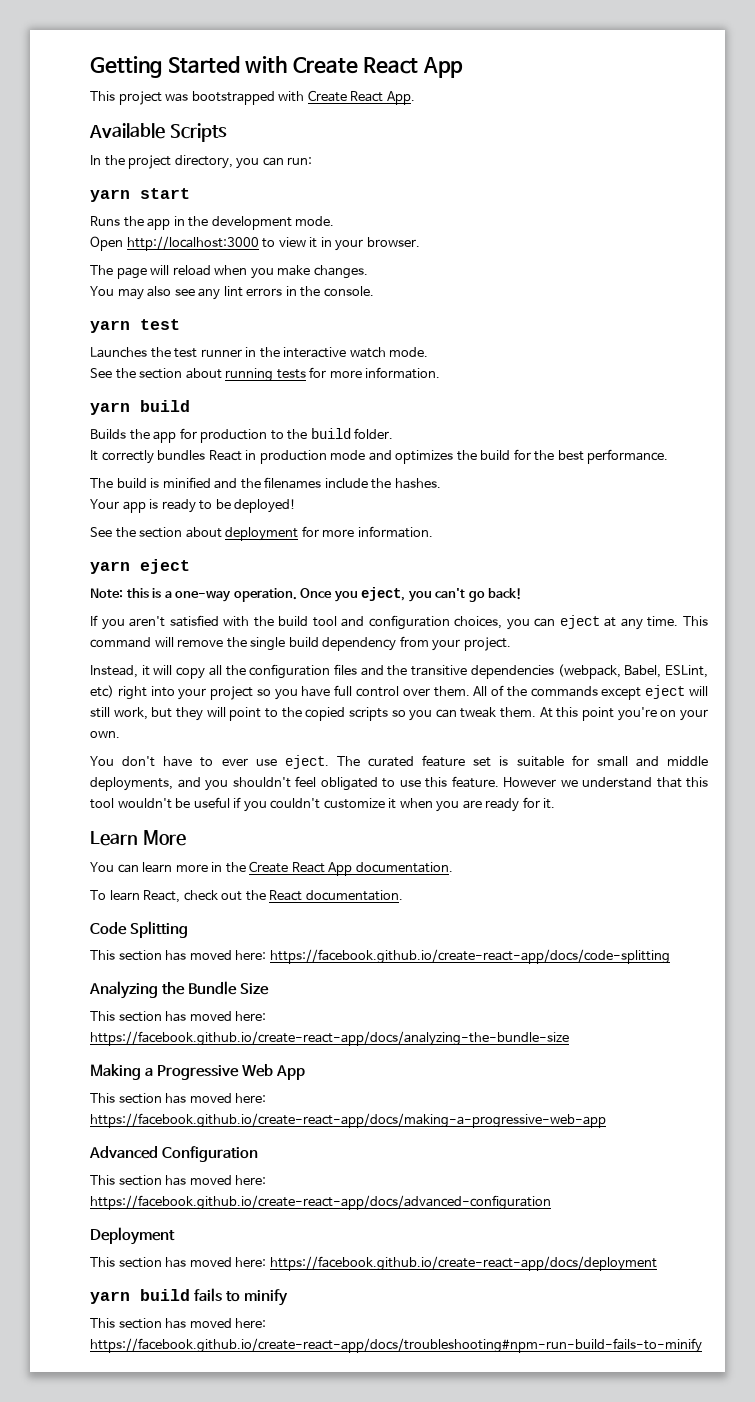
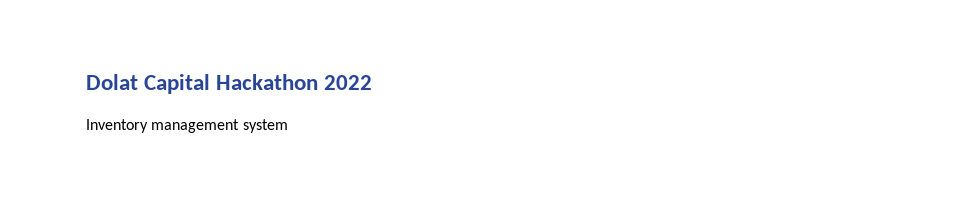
[90,56,463,78] [90,90,415,105] [89,123,227,142] [90,155,313,169] [90,188,190,202] [90,216,335,230] [90,236,420,251] [90,265,368,279] [90,286,374,300] [90,319,180,333] [90,347,429,358] [90,367,441,382] [90,400,190,415] [90,428,394,443] [90,449,669,464] [90,477,441,489] [90,499,297,513] [90,526,433,541] [90,559,190,574] [90,587,523,602] [90,615,709,630] [90,636,511,651] [90,664,708,679] [90,685,708,700] [90,707,708,721] [90,731,120,738] [90,755,708,769] [90,776,708,791] [90,797,556,812] [90,830,186,846] [90,861,453,876] [90,890,403,903] [90,921,189,938] [90,949,670,964] [89,981,270,999] [90,1011,267,1022] [90,1031,569,1046] [90,1064,306,1080] [90,1093,267,1104] [90,1113,606,1128] [89,1146,259,1162] [90,1175,267,1186] [90,1195,551,1210] [90,1227,175,1245] [90,1256,657,1271] [90,1288,289,1306] [90,1318,267,1329] [90,1338,702,1353] Getting Started with Create React App // This project was bootstrapped with Create React App. // Available Scripts // In the project directory, you can run: // yarn start // Runs the app in the development mode. // Open http://localhost:3000 to view it in your browser. // The page will reload when you make changes. // You may also see any lint errors in the console. // yarn test // Launches the test runner in the interactive watch mode. // See the section about running tests for more information. // yarn build // Builds the app for production to the build folder. // It correctly bundles React in production mode and optimizes the build for the best performance. // The build is minified and the filenames include the hashes. // Your app is ready to be deployed! // See the section about deployment for more information. // yarn eject // Note: this is a one-way operation. Once you eject, you can't go back! // If you aren't satisfied with the build tool and configuration choices, you can eject at any time. This command will remove the single build dependency from your project. // Instead, it will copy all the configuration files and the transitive dependencies (webpack, Babel, ESLint, etc) right into your project so you have full control over them. All of the commands except eject will still work, but they will point to the copied scripts so you can tweak them. At this point you're on your own. // You don't have to ever use eject. The curated feature set is suitable for small and middle deployments, and you shouldn't feel obligated to use this feature. However we understand that this tool wouldn't be useful if you couldn't customize it when you are ready for it. // Learn More // You can learn more in the Create React App documentation. // To learn React, check out the React documentation. // Code Splitting // This section has moved here: https://facebook.github.io/create-react-app/docs/code-splitting // Analyzing the Bundle Size // This section has moved here: https://facebook.github.io/create-react-app/docs/analyzing-the-bundle-size // Making a Progressive Web App // This section has moved here: https://facebook.github.io/create-react-app/docs/making-a-progressive-web-app // Advanced Configuration // This section has moved here: https://facebook.github.io/create-react-app/docs/advanced-configuration // Deployment // This section has moved here: https://facebook.github.io/create-react-app/docs/deployment // yarn build fails to minify // This section has moved here: https://facebook.github.io/create-react-app/docs/troubleshooting#npm-run-build-fails-to-minify -> [86,74,373,94] [86,119,288,133] Dolat Capital Hackathon 2022 // Inventory management system

